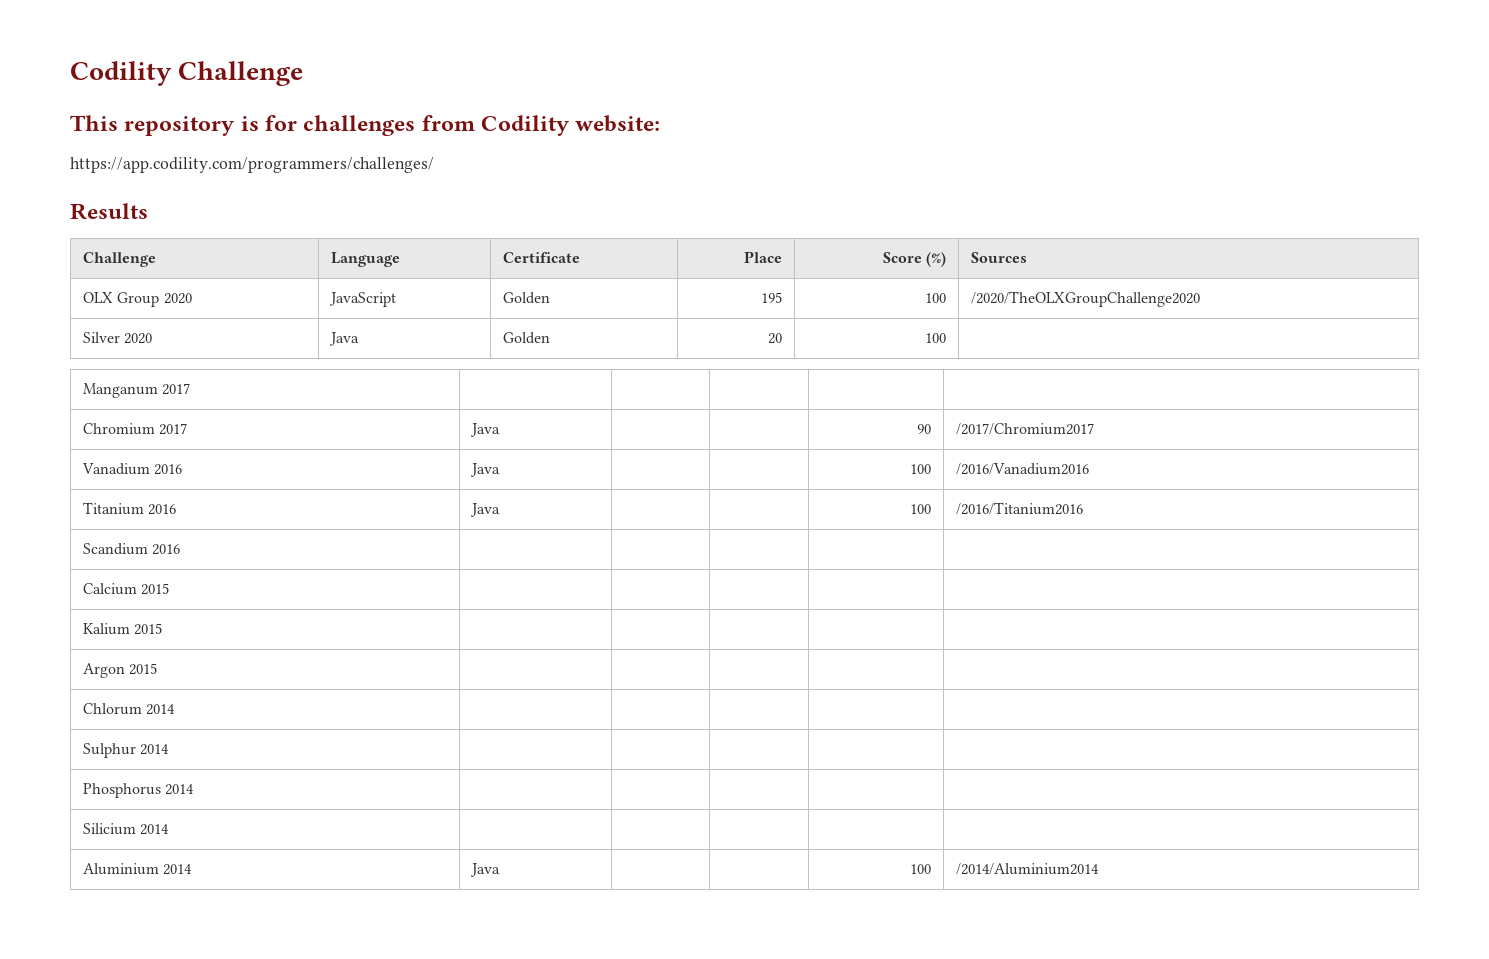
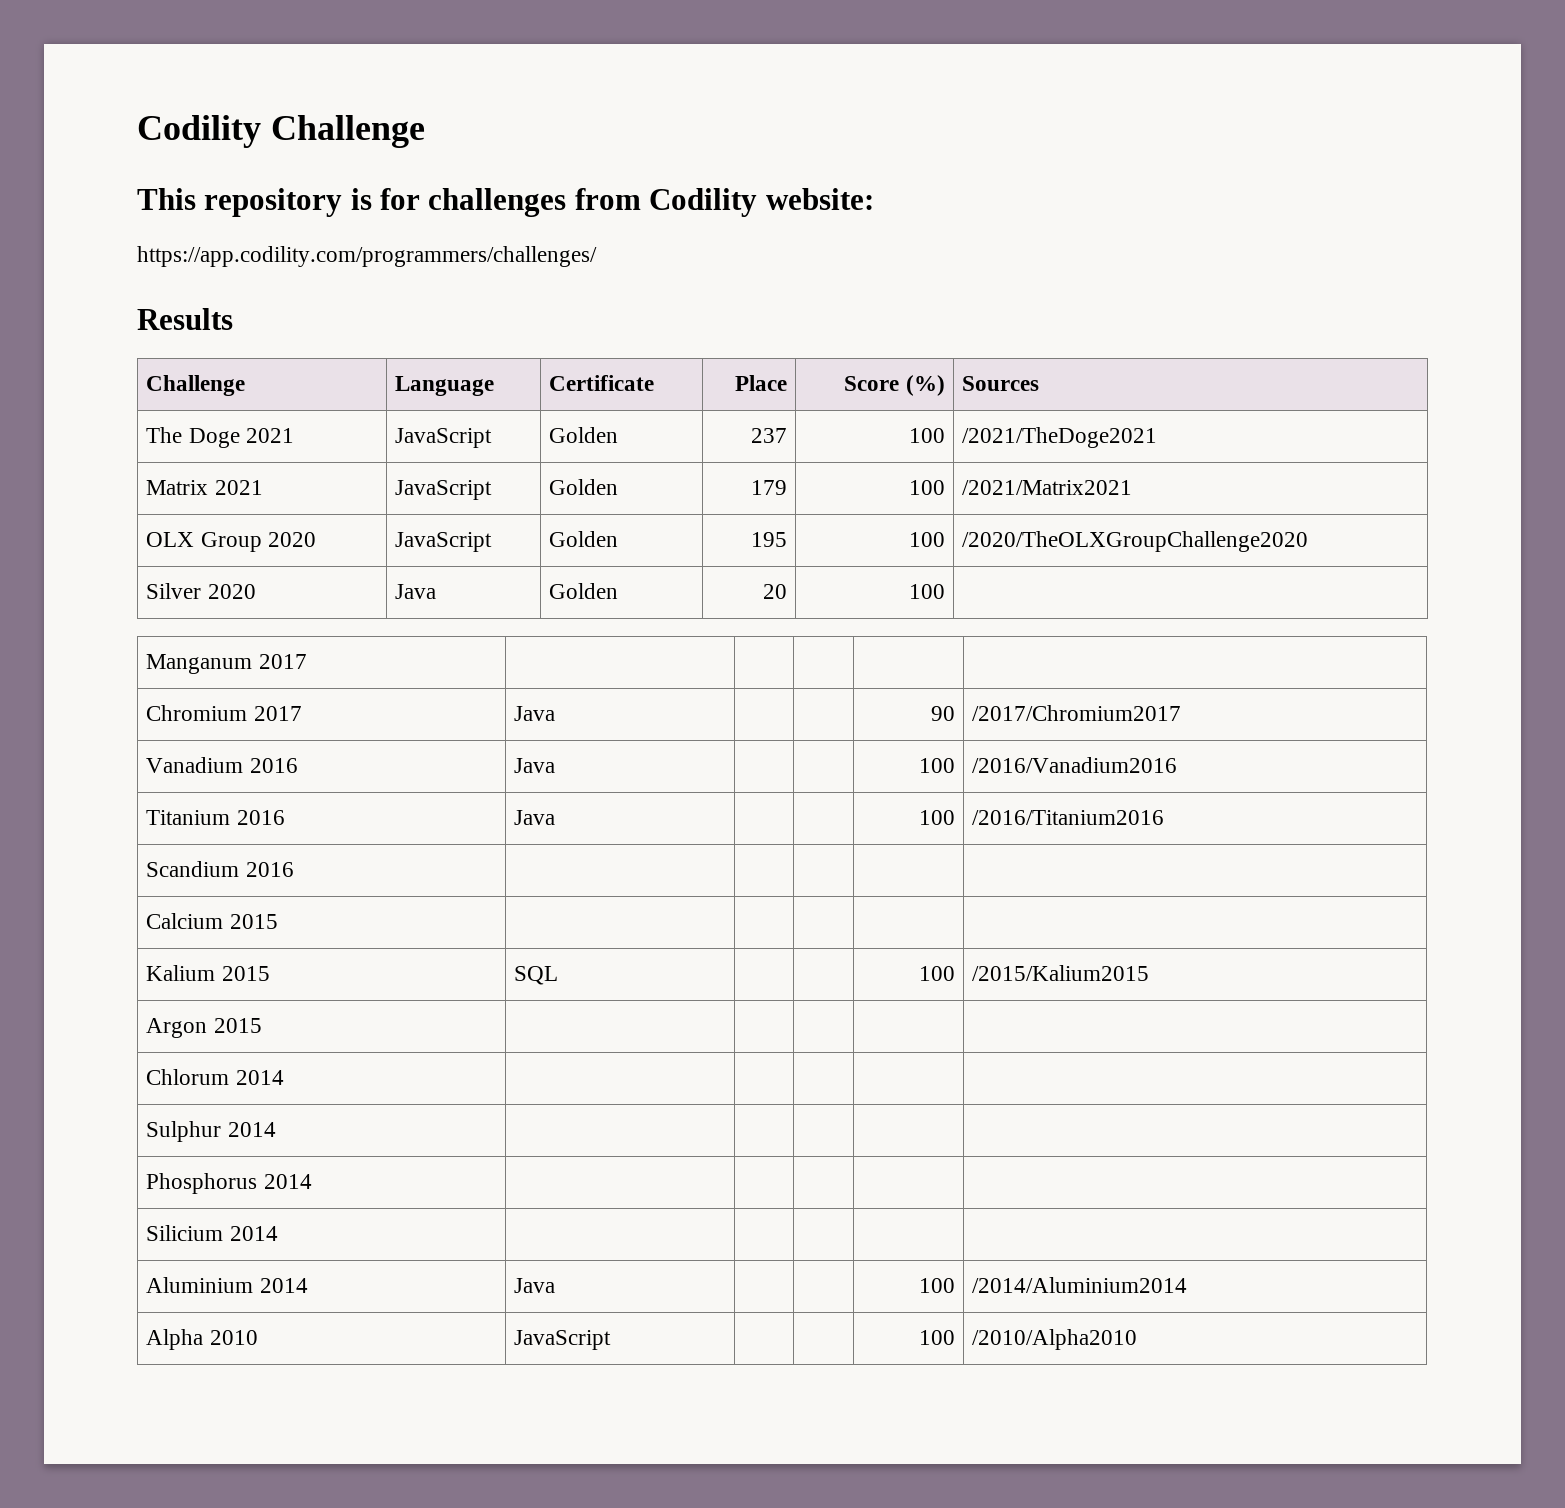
(1028, 257) none -> [146,427,294,448] [395,428,493,448] [549,427,619,443] [750,428,787,443] [908,428,945,443] [962,427,1158,448] [146,480,263,495] [395,480,493,500] [549,479,619,495] [750,480,787,495] [908,480,945,495] [962,480,1133,495] // The Doge 2021 | JavaScript | Golden | 237 | 100 | /2021/TheDoge2021 // Matrix 2021 | JavaScript | Golden | 179 | 100 | /2021/Matrix2021
(163, 629) | | | | -> [514,966,559,985] [918,966,955,981] [972,965,1150,981] SQL | | | 100 | /2015/Kalium2015
(1100, 869) none -> [146,1329,258,1350] [514,1330,612,1350] [918,1330,955,1345] [972,1329,1138,1350] // Alpha 2010 | JavaScript | | | 100 | /2010/Alpha2010

